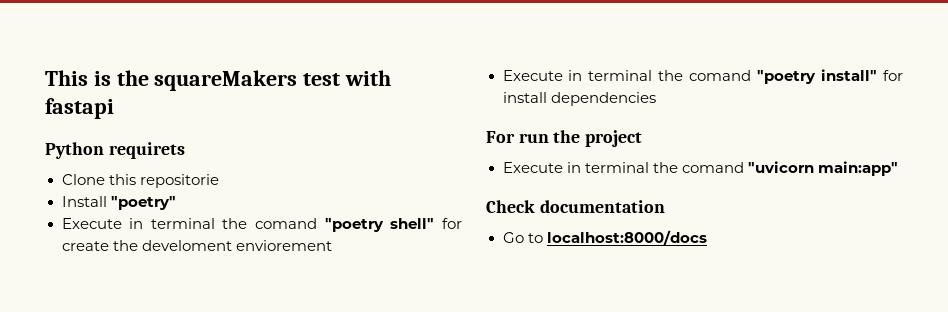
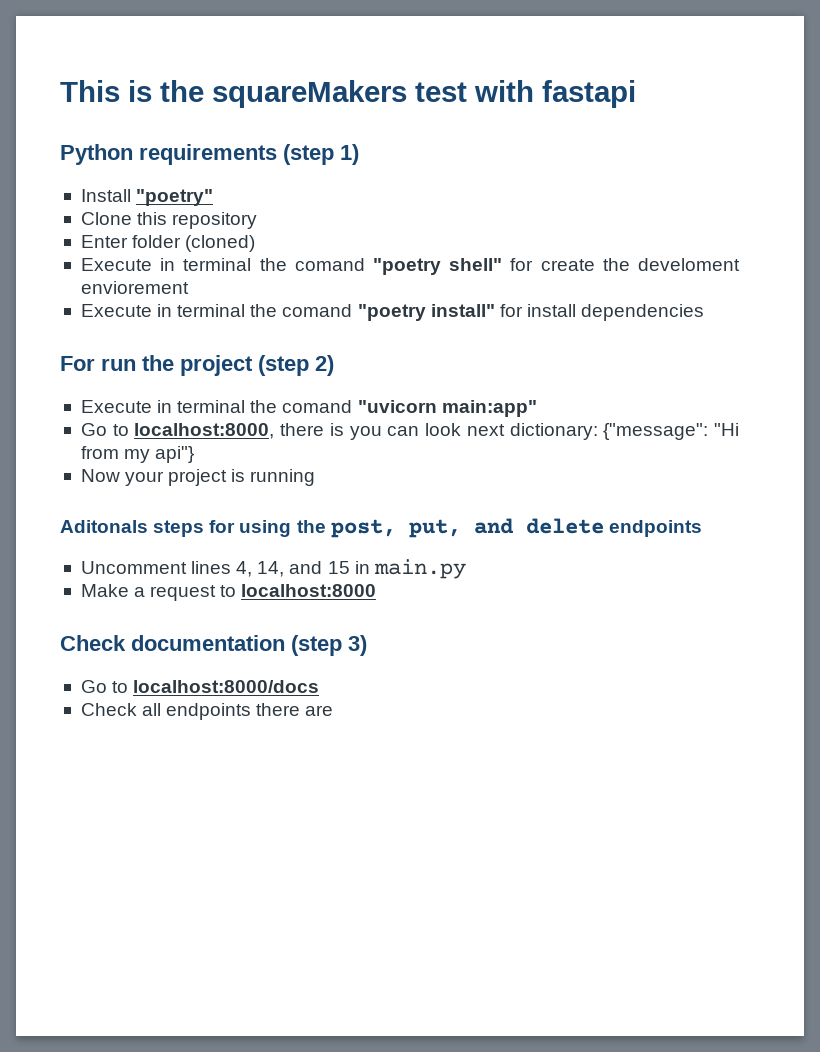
[108,142,185,159] [61,174,219,188] [61,196,176,210] requirets // Clone this repositorie // Install "poetry" -> [139,144,359,165] [80,189,214,206] [80,212,258,229] [80,235,256,252] requirements (step 1) // Install "poetry" // Clone this repository // Enter folder (cloned)
(643, 138) none -> [258,355,334,376] (step 2)
(898, 168) none -> [80,423,740,440] [80,446,195,463] [80,469,316,486] [60,518,702,538] [80,559,466,579] [80,584,377,601] // Go to localhost:8000, there is you can look next dictionary: {"message": "Hi from my api"} // Now your project is running // Aditonals steps for using the post, put, and delete endpoints // Uncomment lines 4, 14, and 15 in main.py // Make a request to localhost:8000
(665, 206) none -> [291,635,367,656] (step 3)
(707, 237) none -> [80,703,334,720] // Check all endpoints there are

